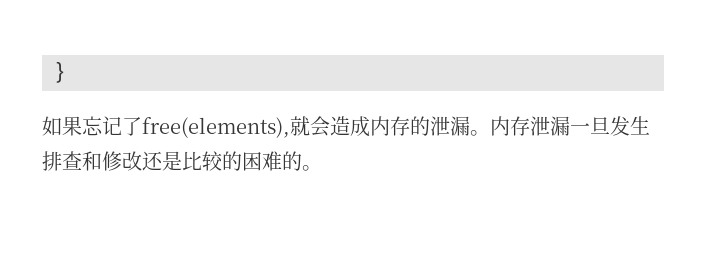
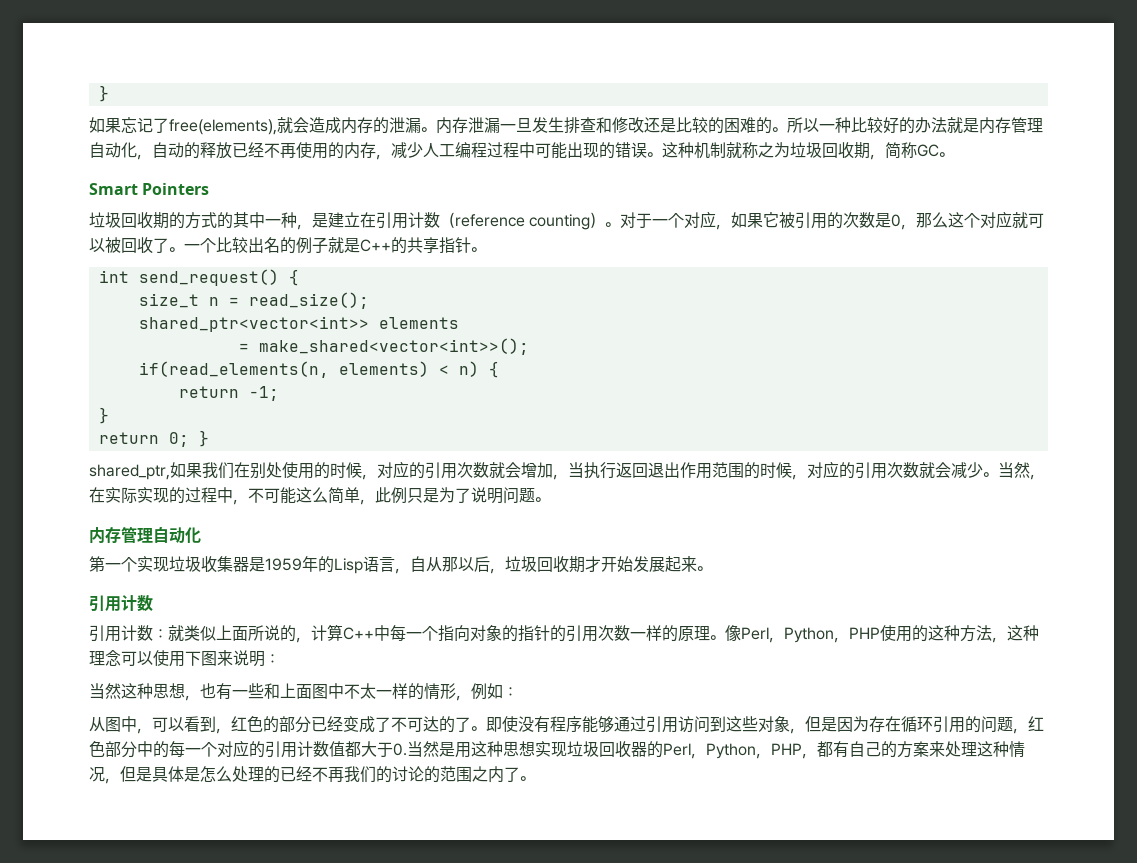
(322, 168) none -> [787,117,1043,134] [89,142,954,160] [89,183,210,195] [89,211,1045,230] [89,237,486,254] [98,269,299,286] [138,292,369,309] [138,316,459,332] [238,338,529,355] [138,361,499,378] [178,386,279,401] [98,407,109,424] [98,430,209,447] [89,461,1045,480] [89,487,550,505] [89,526,201,544] [89,556,712,574] [89,595,153,612] [89,624,1039,643] [89,650,280,667] [89,683,518,701] [89,716,1044,734] [89,740,1025,759] [89,766,535,784] 所以一种比较好的办法就是内存管理自动化，自动的释放已经不再使用的内存，减少人工编程过程中可能出现的错误。这种机制就称之为垃圾回收期，简称GC。 // Smart Pointers // 垃圾回收期的方式的其中一种，是建立在引用计数（reference counting）。对于一个对应，如果它被引用的次数是0，那么这个对应就可以被回收了。一个比较出名的例子就是C++的共享指针。 // int send_request() { // size_t n = read_size(); // shared_ptr<vector<int>> elements // = make_shared<vector<int>>(); // if(read_elements(n, elements) < n) { // return -1; // } // return 0; } // shared_ptr,如果我们在别处使用的时候，对应的引用次数就会增加，当执行返回退出作用范围的时候，对应的引用次数就会减少。当然，在实际实现的过程中，不可能这么简单，此例只是为了说明问题。 // 内存管理自动化 // 第一个实现垃圾收集器是1959年的Lisp语言，自从那以后，垃圾回收期才开始发展起来。 // 引用计数 // 引用计数：就类似上面所说的，计算C++中每一个指向对象的指针的引用次数一样的原理。像Perl，Python，PHP使用的这种方法，这种理念可以使用下图来说明： // 当然这种思想，也有一些和上面图中不太一样的情形，例如： // 从图中，可以看到，红色的部分已经变成了不可达的了。即使没有程序能够通过引用访问到这些对象，但是因为存在循环引用的问题，红色部分中的每一个对应的引用计数值都大于0.当然是用这种思想实现垃圾回收器的Perl，Python，PHP，都有自己的方案来处理这种情况，但是具体是怎么处理的已经不再我们的讨论的范围之内了。

